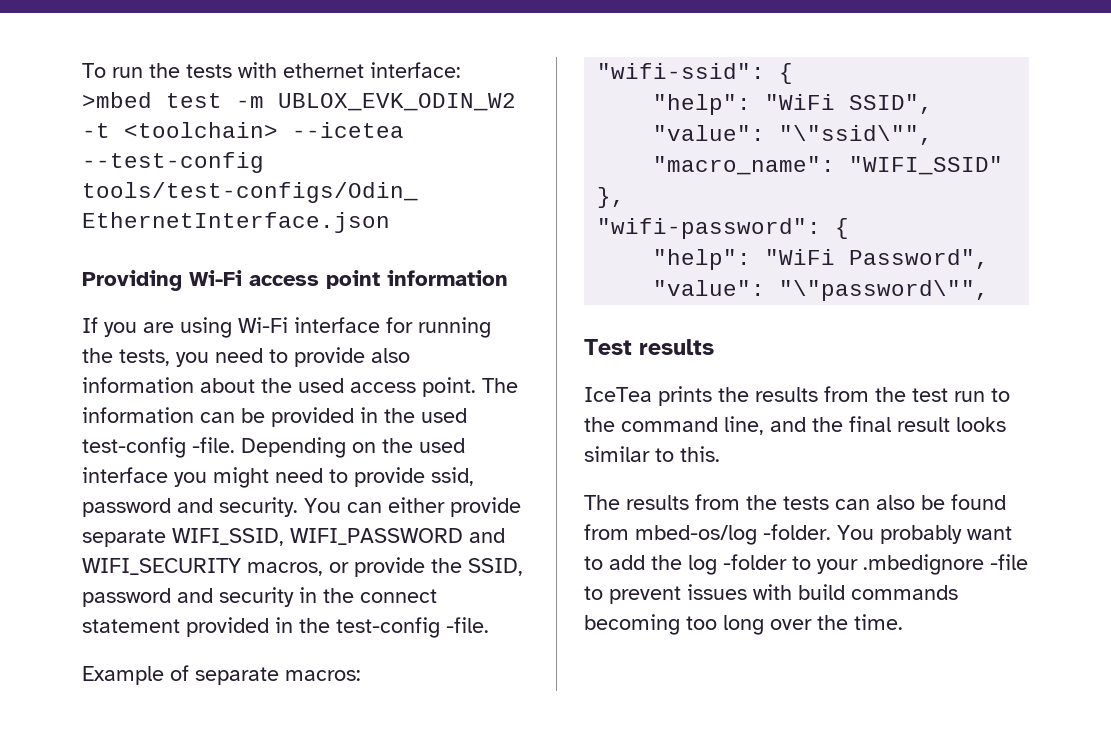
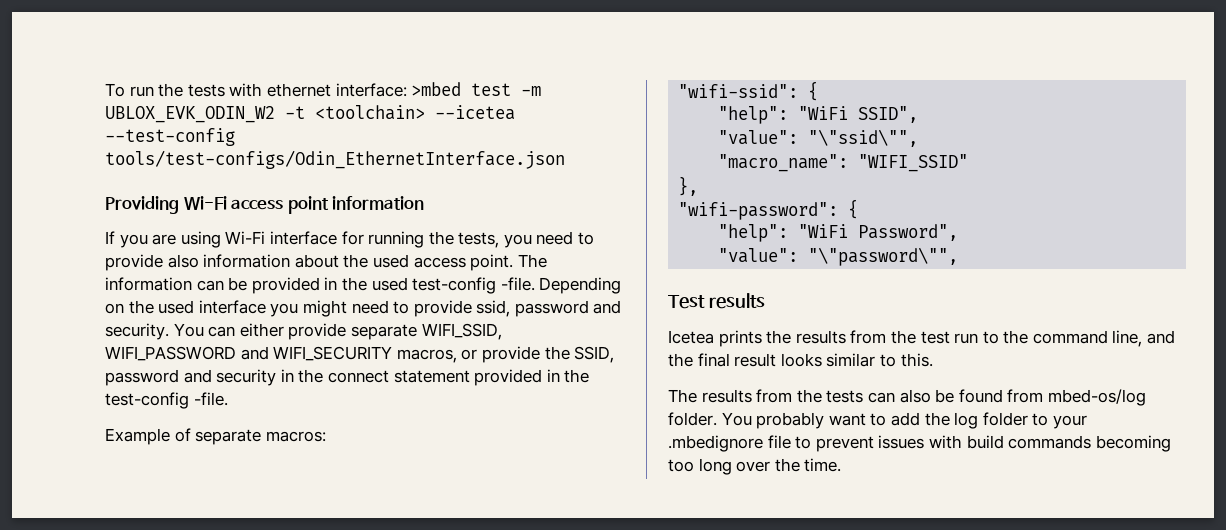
[584,387,652,402] IceTea -> [668,330,714,344] Icetea
[763,524,831,540] -folder. -> [668,412,717,426] folder.
[723,554,787,570] -folder -> [982,412,1028,426] folder
[990,554,1028,570] -file -> [767,435,791,449] file

